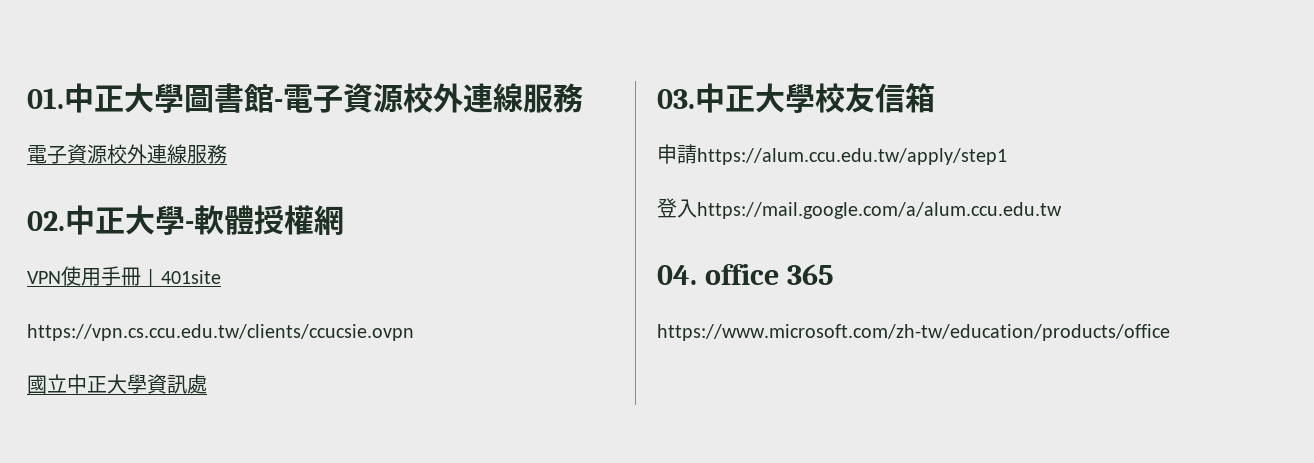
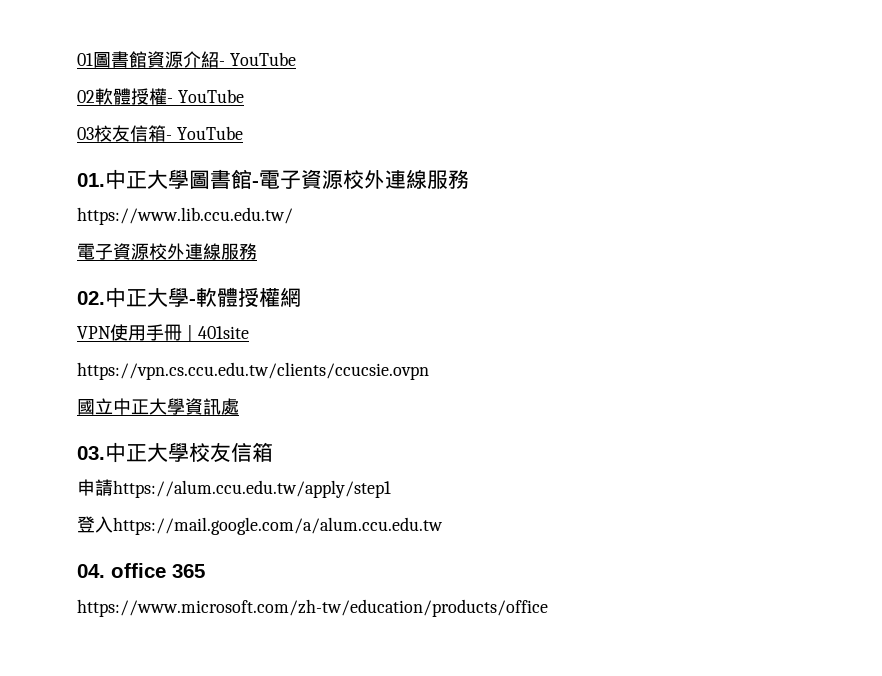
(27, 98) none -> [77,51,296,68] [77,88,244,105] [77,125,243,142] 01圖書館資源介紹- YouTube // 02軟體授權- YouTube // 03校友信箱- YouTube //
(583, 98) none -> [77,207,293,225] // https://www.lib.ccu.edu.tw/

